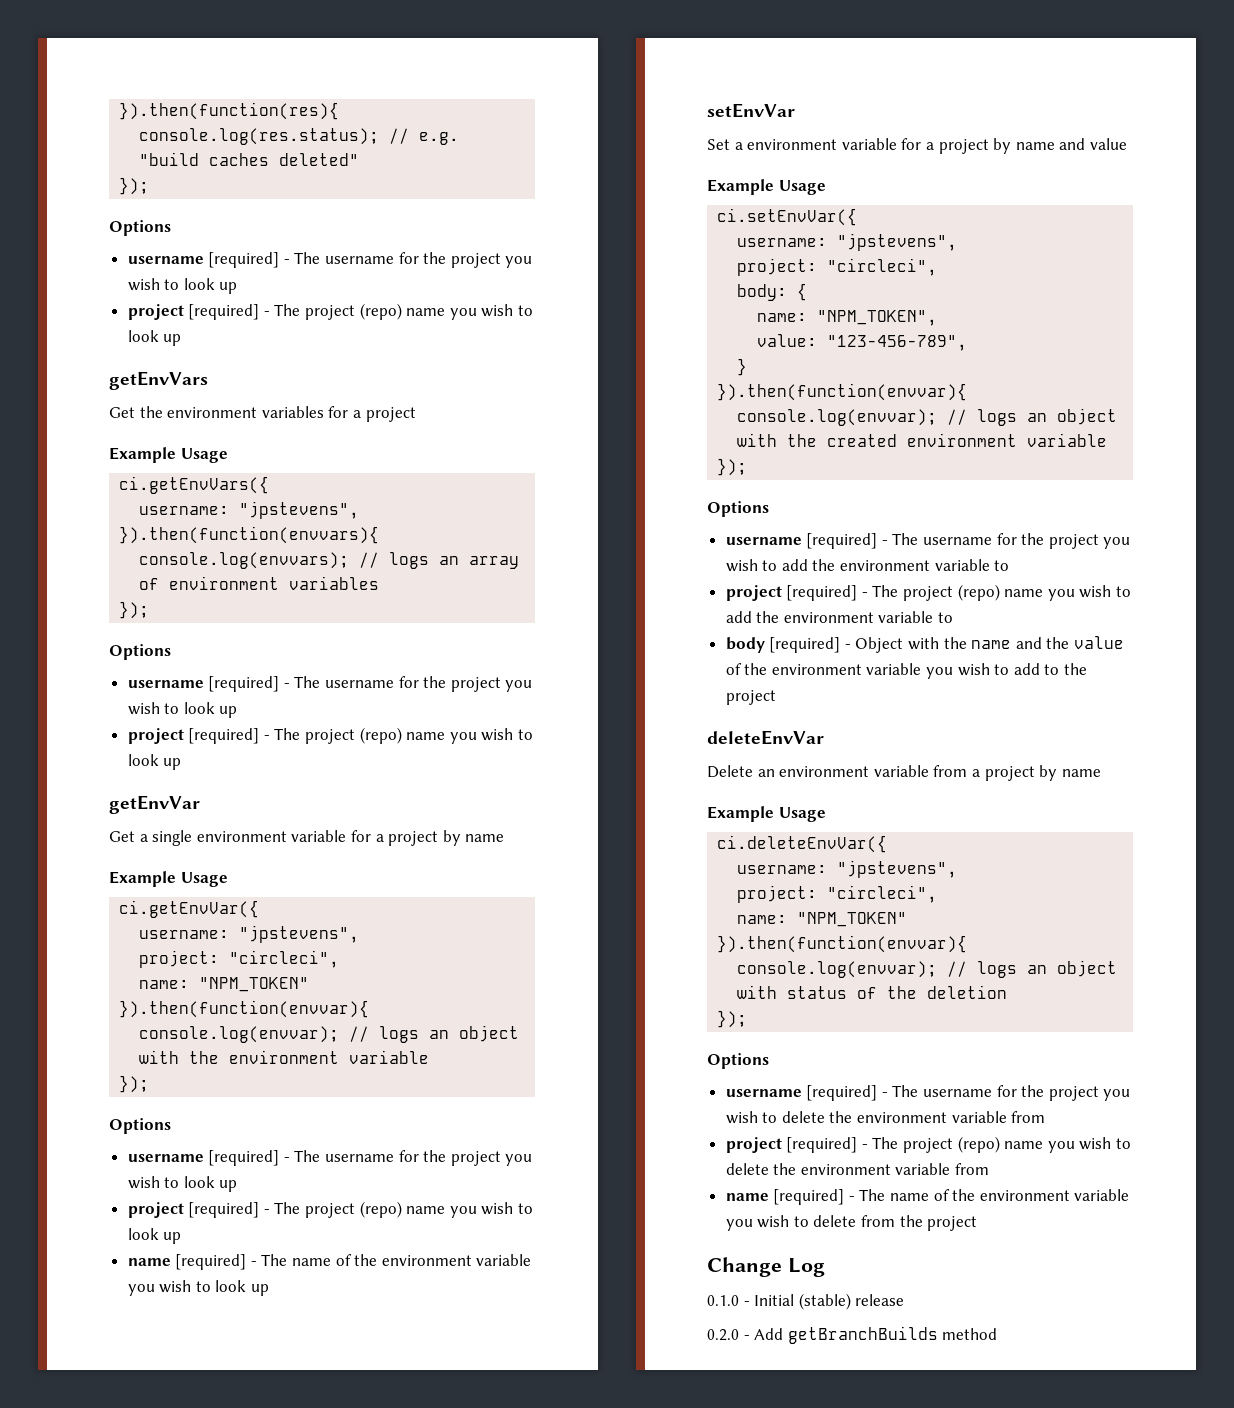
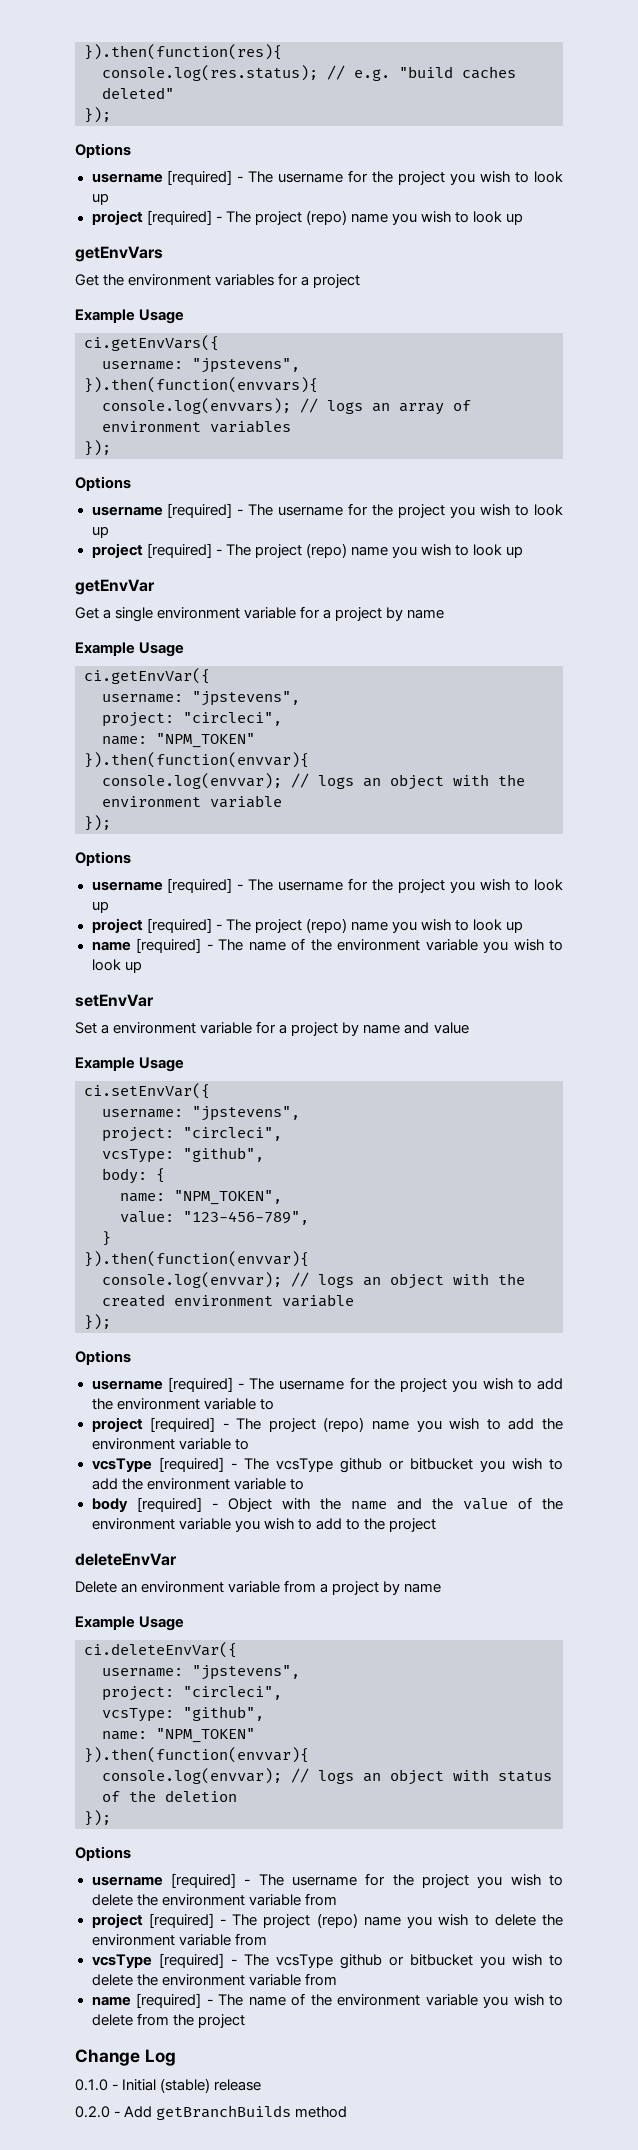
(938, 267) none -> [102,1147,264,1163] // vcsType: "github",
(954, 617) none -> [91,1457,564,1473] [91,1478,304,1490] // vcsType [required] - The vcsType github or bitbucket you wish to add the environment variable to
(938, 894) none -> [102,1706,264,1722] // vcsType: "github",
(990, 1169) none -> [91,1953,564,1969] [91,1973,337,1986] // vcsType [required] - The vcsType github or bitbucket you wish to delete the environment variable from

